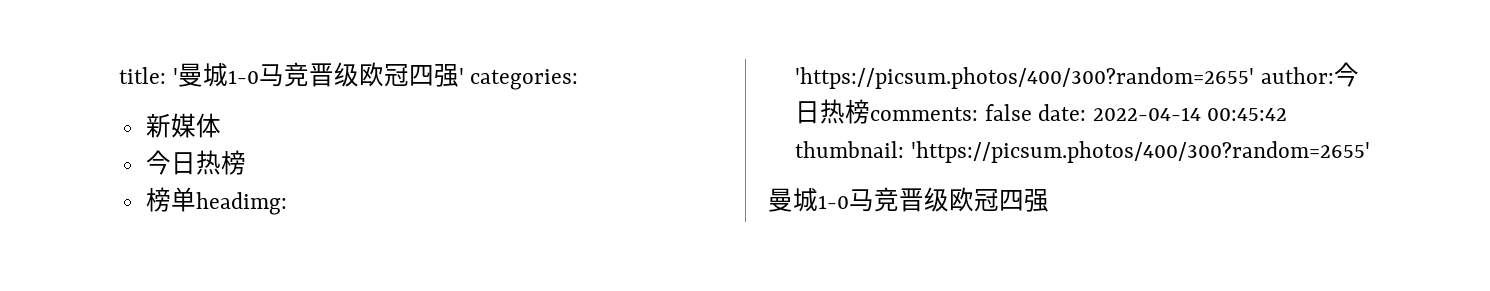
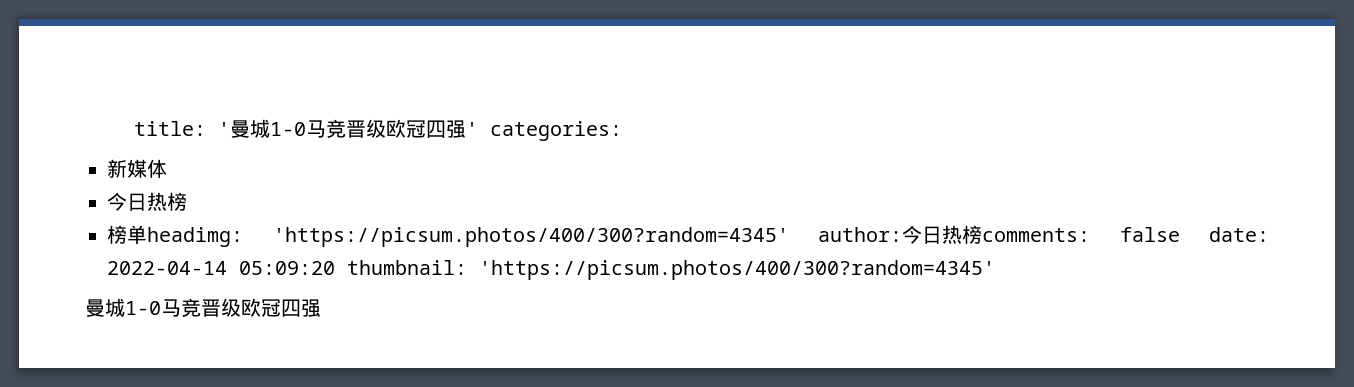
[794,67,1254,89] 'https://picsum.photos/400/300?random=2655' -> [272,227,789,247] 'https://picsum.photos/400/300?random=4345'
[1207,108,1288,121] [794,141,1370,163] 00:45:42 thumbnail: 'https://picsum.photos/400/300?random=2655' -> [239,260,995,280] 05:09:20 thumbnail: 'https://picsum.photos/400/300?random=4345'

